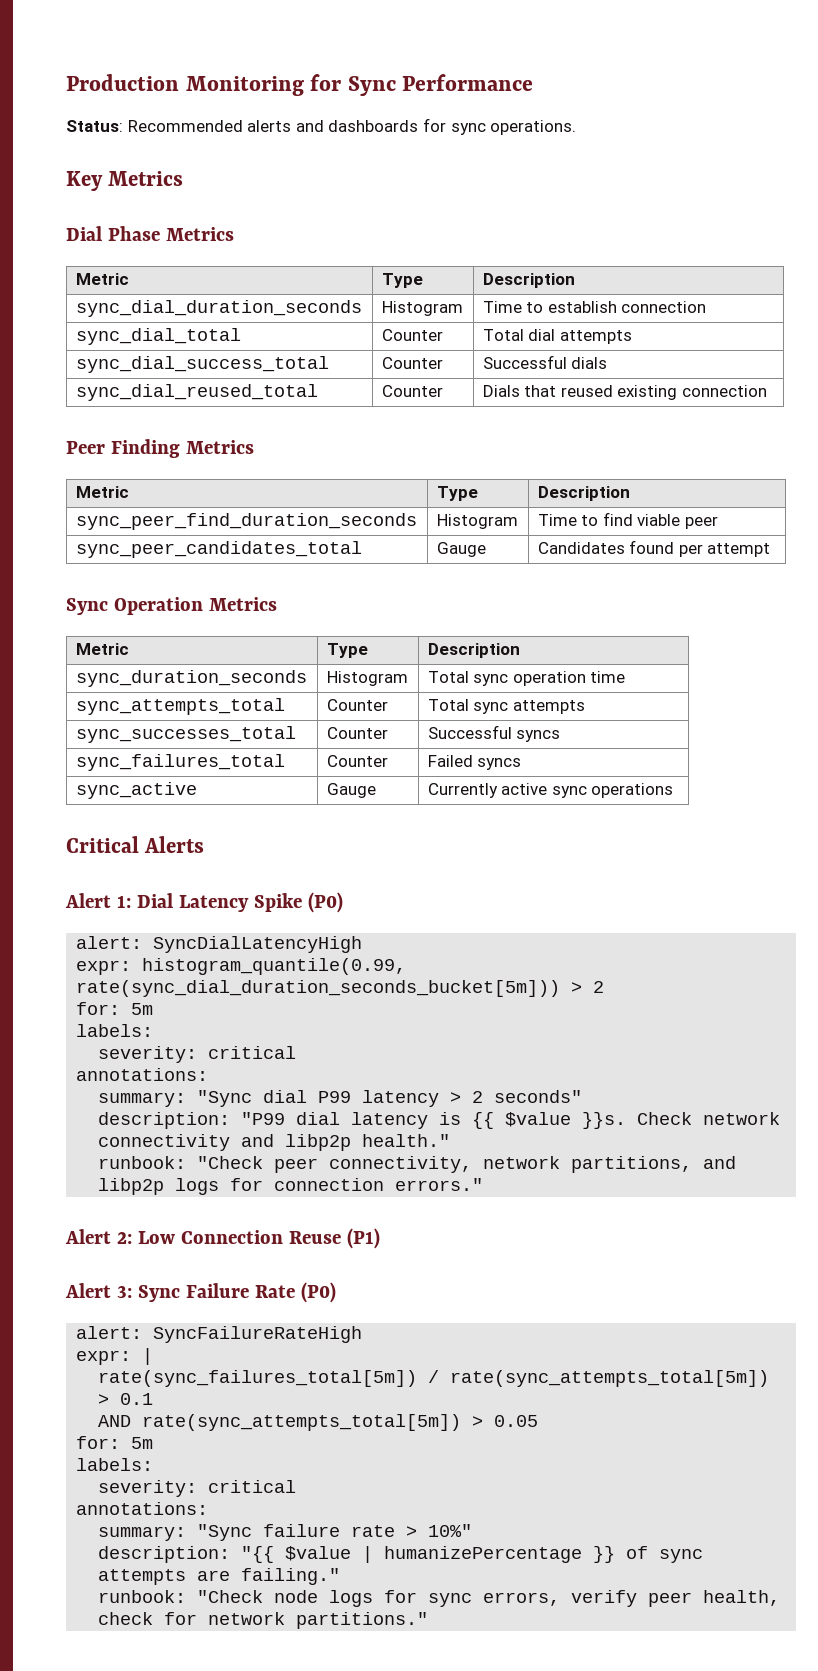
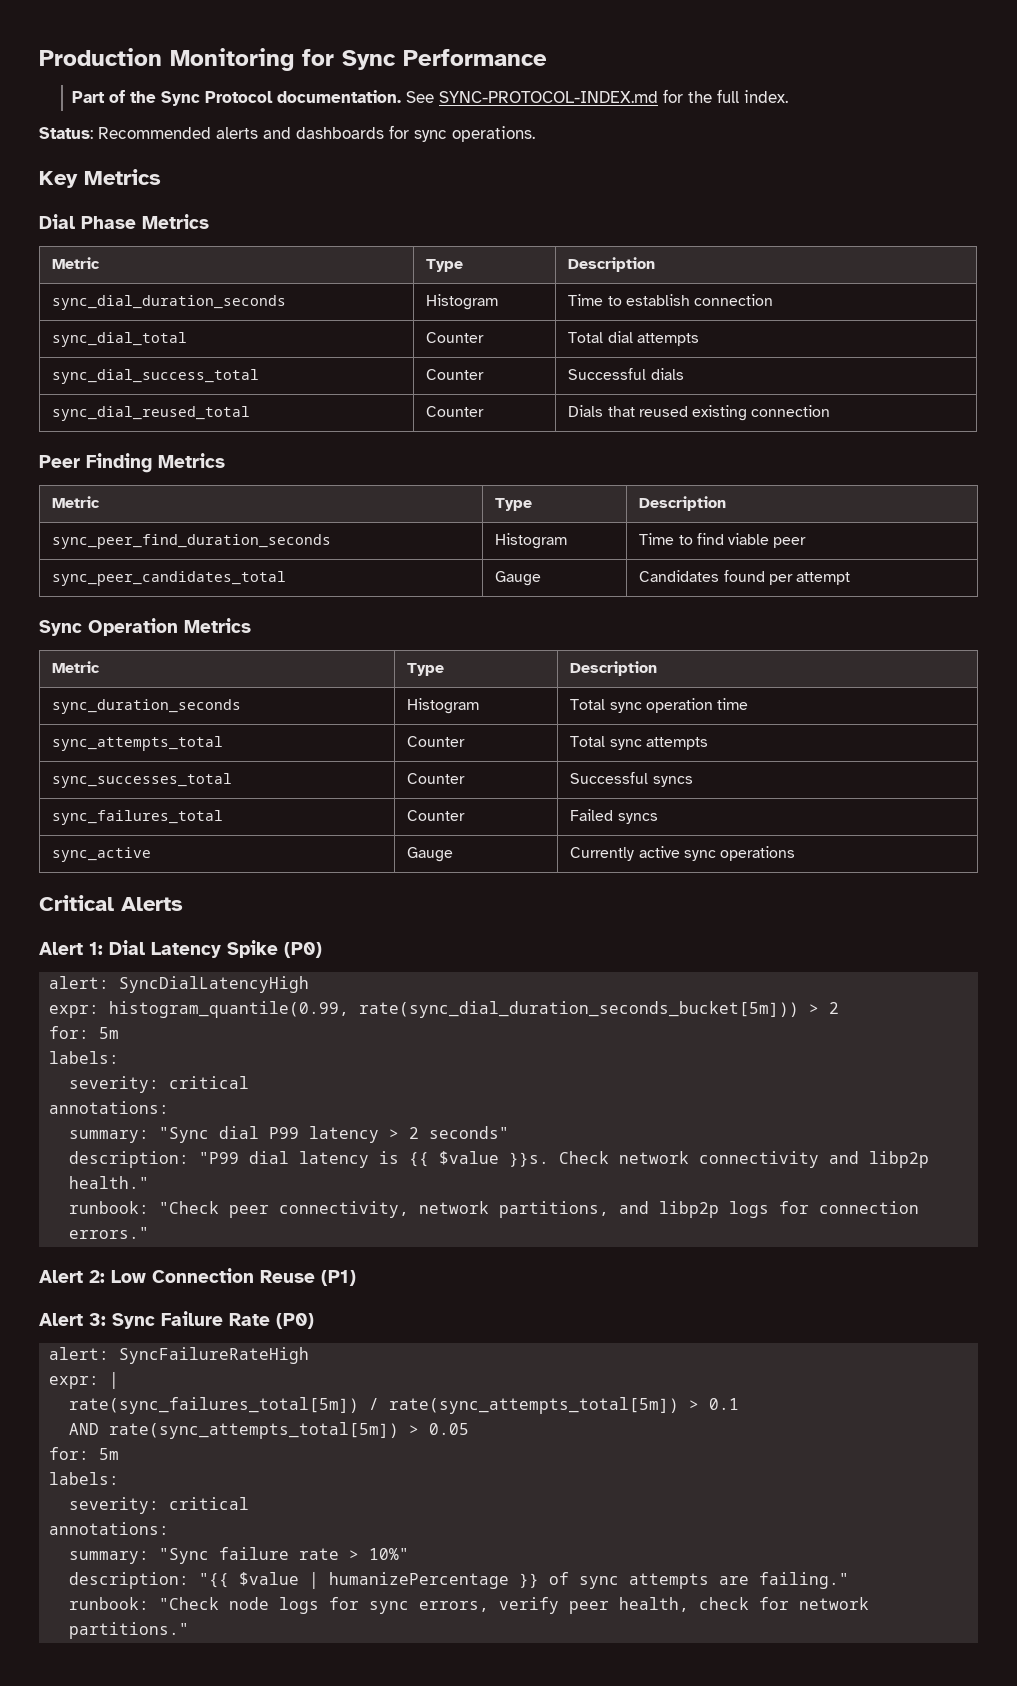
(534, 82) none -> [72,89,789,106] // Part of the Sync Protocol documentation. See SYNC-PROTOCOL-INDEX.md for the full index.

